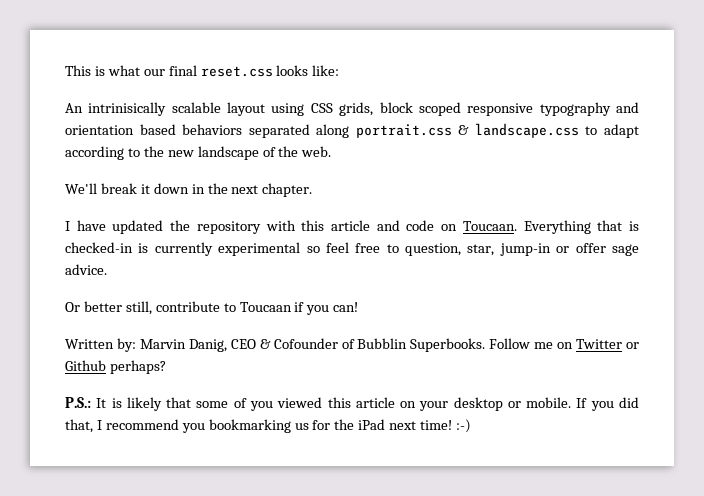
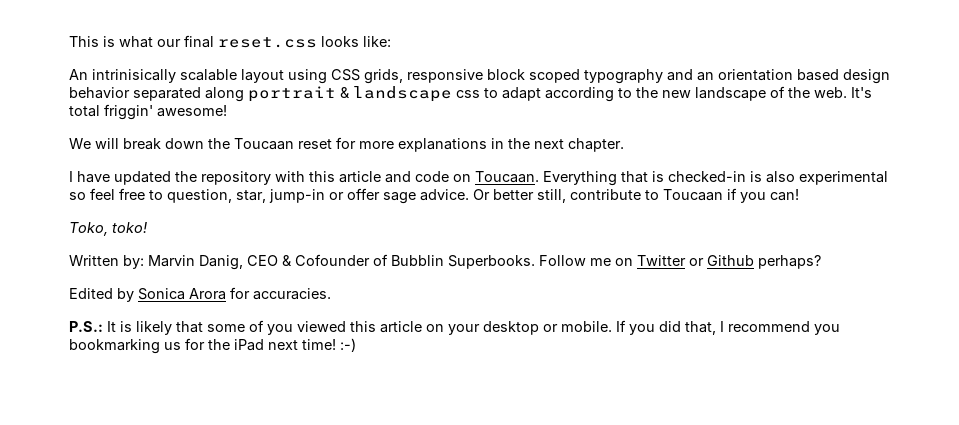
(374, 109) none -> [407,69,483,83] responsive
[467,103,534,116] responsive -> (580, 76) none
(639, 107) none -> [697,72,714,81] an
[182,123,579,138] behaviors separated along portrait.css & landscape.css -> [843,69,890,84] [69,86,480,102] design behavior separated along portrait & landscape css
[65,183,189,194] // We'll break it down -> [851,87,872,98] [69,104,227,120] [69,137,487,152] It's total friggin' awesome! // We will break down the Toucaan reset for more explanations
[154,242,213,256] currently -> [766,171,795,183] also
(107, 269) // -> (469, 195) none
(359, 307) none -> [69,222,147,236] // Toko, toko!
(166, 367) none -> [69,287,331,302] // Edited by Sonica Arora for accuracies.

